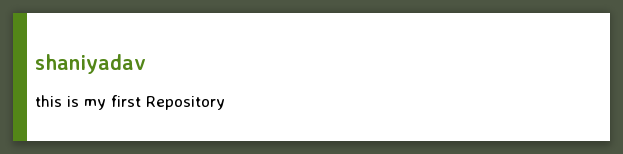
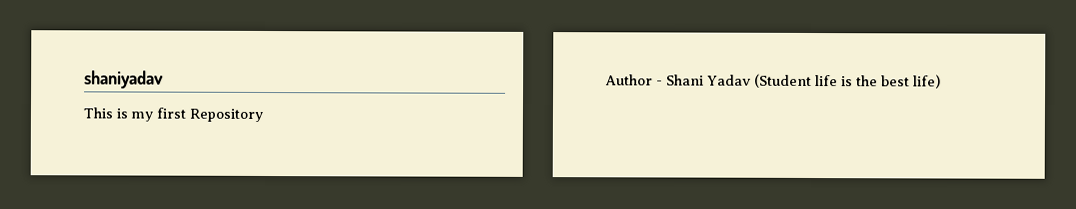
[35,95,62,107] this -> [83,107,113,119] This
(225, 103) none -> [605,73,941,89] // Author - Shani Yadav (Student life is the best life)

